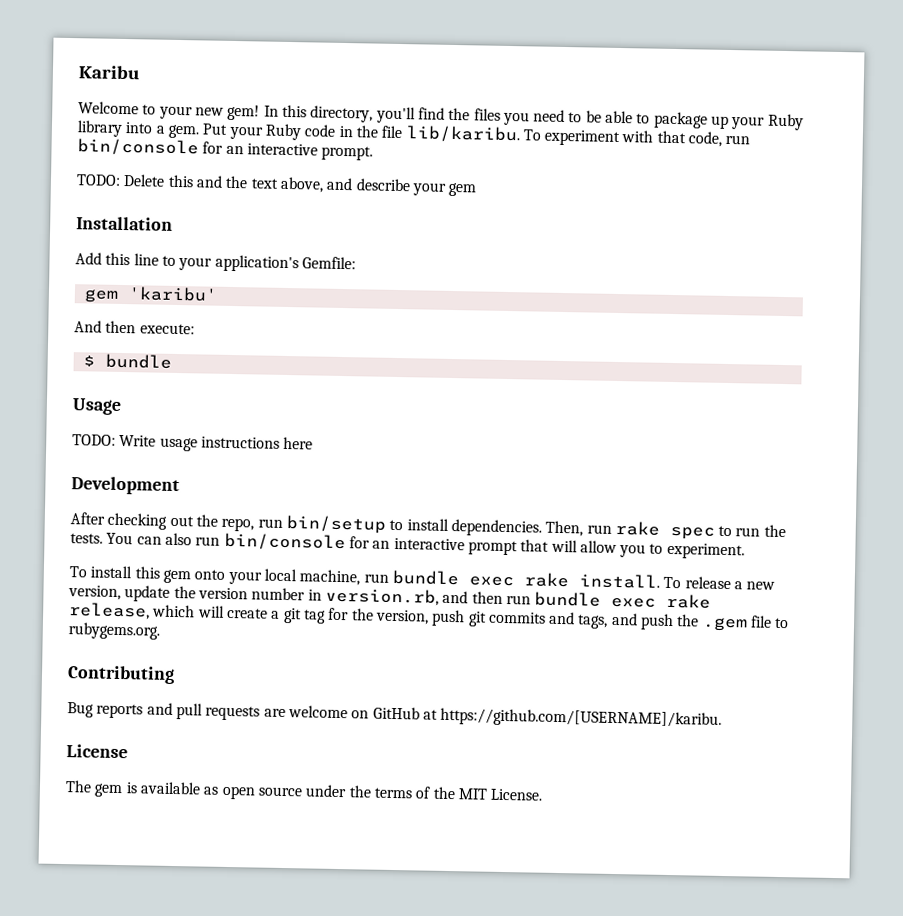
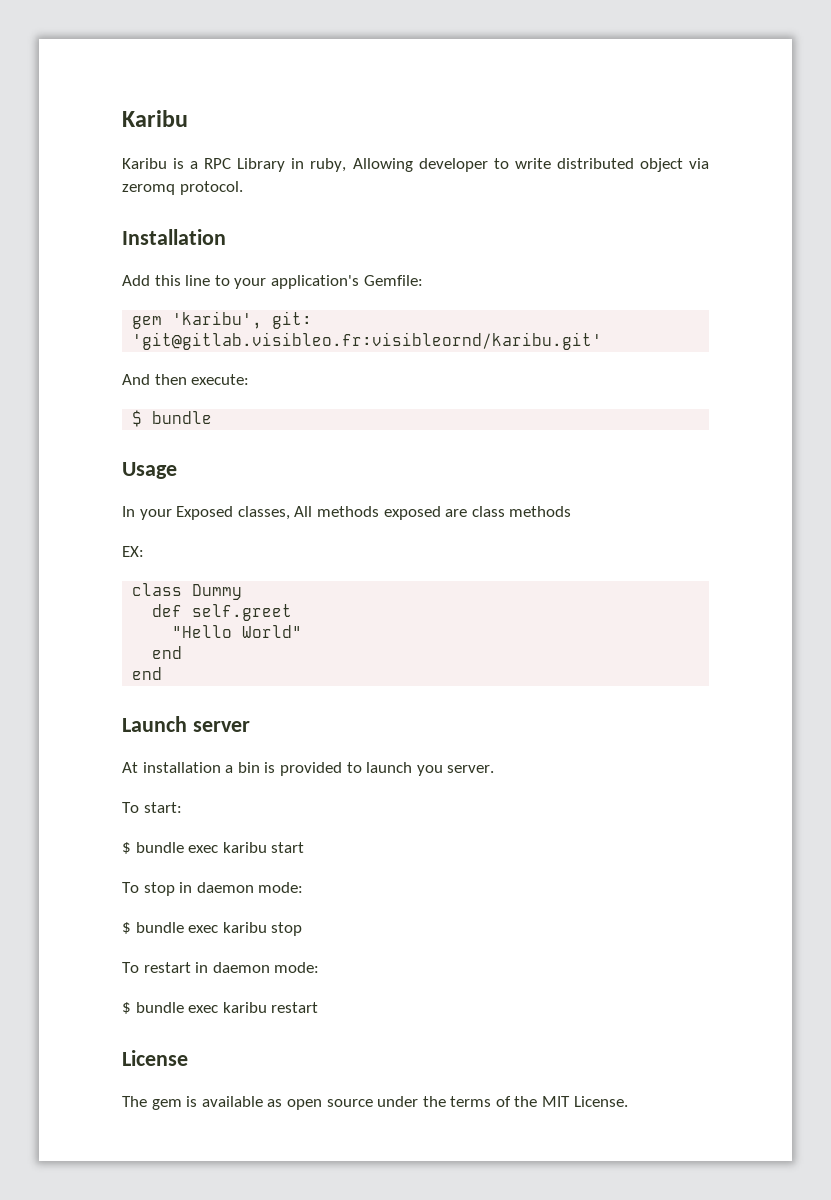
[78,101,804,131] [77,120,751,147] [77,138,374,161] [76,174,477,197] Welcome to your new gem! In this directory, you'll find the files you need to be able to package up your Ruby library into a gem. Put your Ruby code in the file lib/karibu. To experiment with that code, run bin/console for an interactive prompt. // TODO: Delete this and the text above, and describe your gem -> [122,158,709,172] [122,181,243,195] Karibu is a RPC Library in ruby, Allowing developer to write distributed object via zeromq protocol.
[127,286,218,302] 'karibu' -> [172,311,313,329] [132,332,603,350] 'karibu', git: 'git@gitlab.visibleo.fr:visibleornd/karibu.git'
[72,434,314,452] [71,476,180,496] [70,512,786,540] [70,532,745,560] [69,565,776,590] [68,585,712,609] [69,602,790,632] [68,622,160,640] [67,665,175,684] [67,702,723,729] TODO: Write usage instructions here // Development // After checking out the repo, run bin/setup to install dependencies. Then, run rake spec to run the tests. You can also run bin/console for an interactive prompt that will allow you to experiment. // To install this gem onto your local machine, run bundle exec rake install. To release a new version, update the version number in version.rb, and then run bundle exec rake release, which will create a git tag for the version, push git commits and tags, and push the .gem file to rubygems.org. // Contributing // Bug reports and pull requests are welcome on GitHub at https://github.com/[USERNAME]/karibu. -> [122,506,572,520] [122,546,144,557] [132,583,243,600] [152,604,293,621] [172,625,303,638] [152,646,183,659] [132,667,163,680] [122,716,250,732] [122,762,495,776] [122,802,182,813] [122,842,305,854] [122,882,304,896] [122,922,303,936] [122,962,320,973] [122,1002,319,1014] In your Exposed classes, All methods exposed are class methods // EX: // class Dummy // def self.greet // "Hello World" // end // end // Launch server // At installation a bin is provided to launch you server. // To start: // $ bundle exec karibu start // To stop in daemon mode: // $ bundle exec karibu stop // To restart in daemon mode: // $ bundle exec karibu restart

